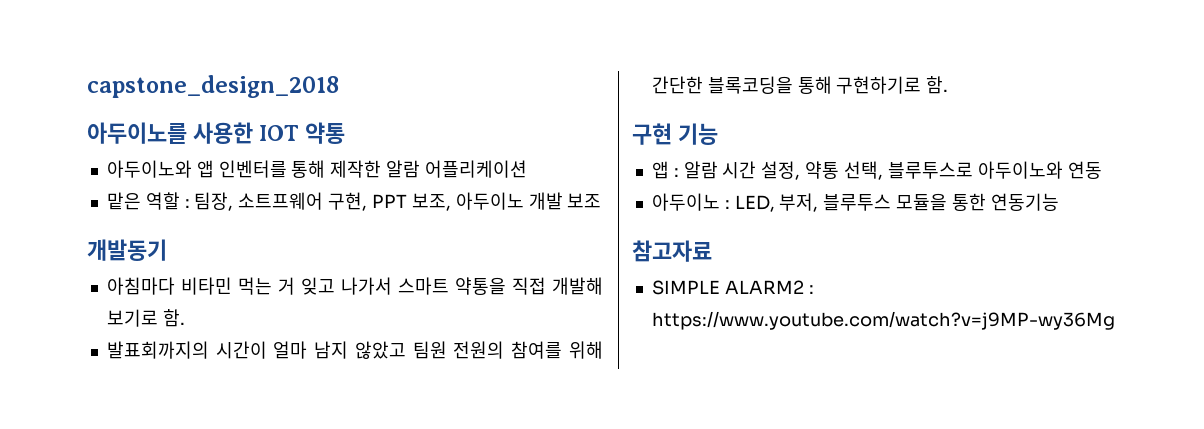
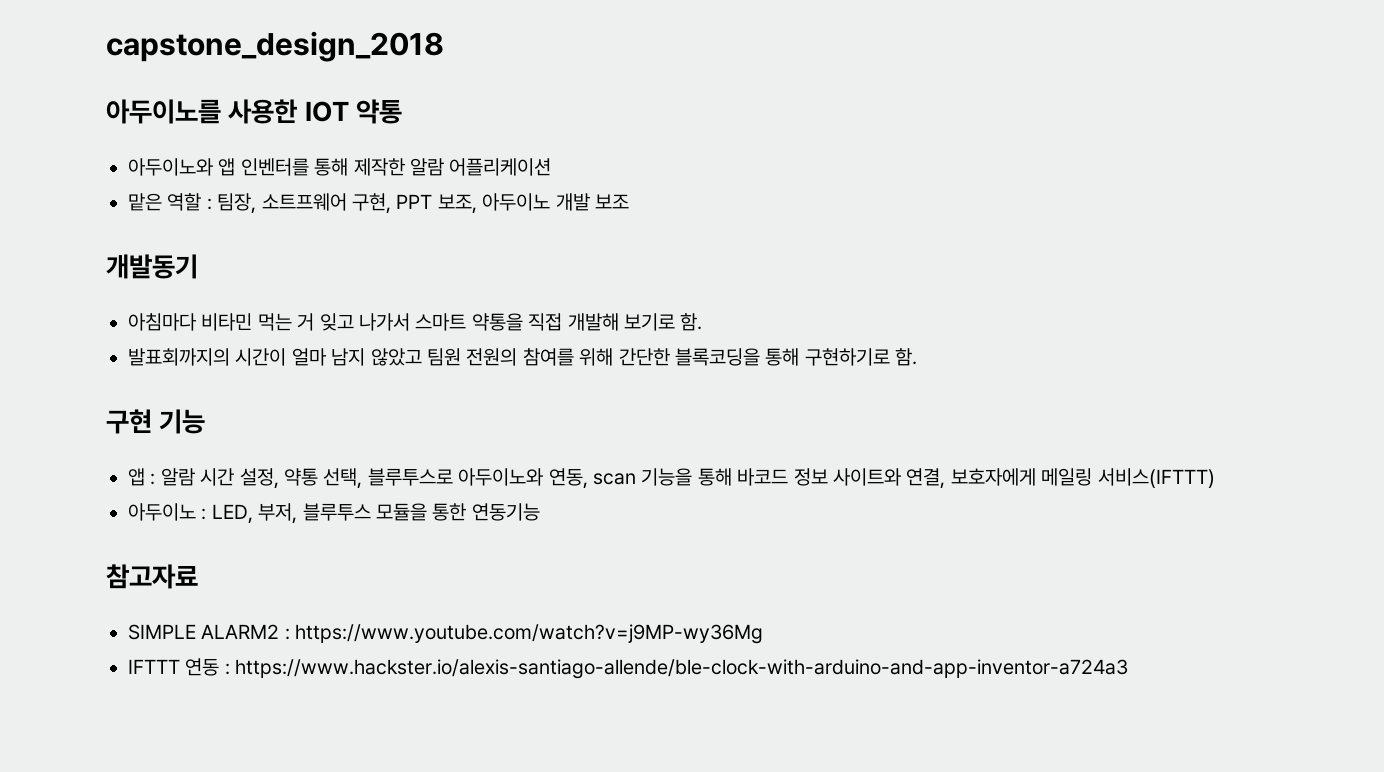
[1067,161,1102,179] 연동 -> [548,468,1215,489] 연동, scan 기능을 통해 바코드 정보 사이트와 연결, 보호자에게 메일링 서비스(IFTTT)
(1115, 320) none -> [128,658,1129,679] // IFTTT 연동 : https://www.hackster.io/alexis-santiago-allende/ble-clock-with-arduino-and-app-inventor-a724a3

